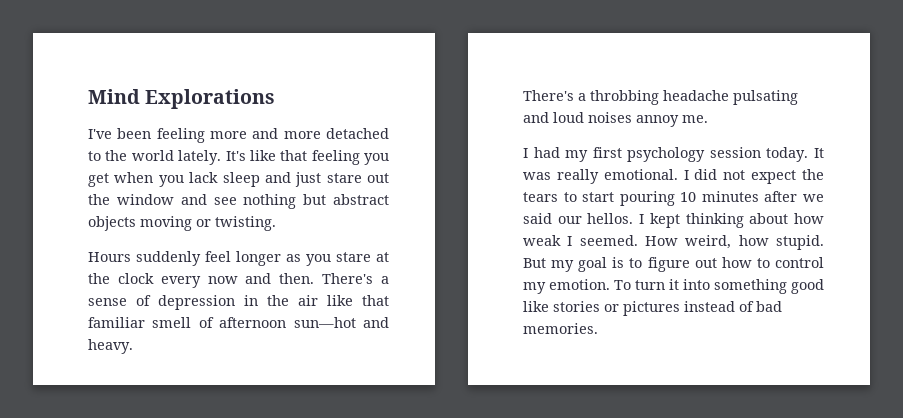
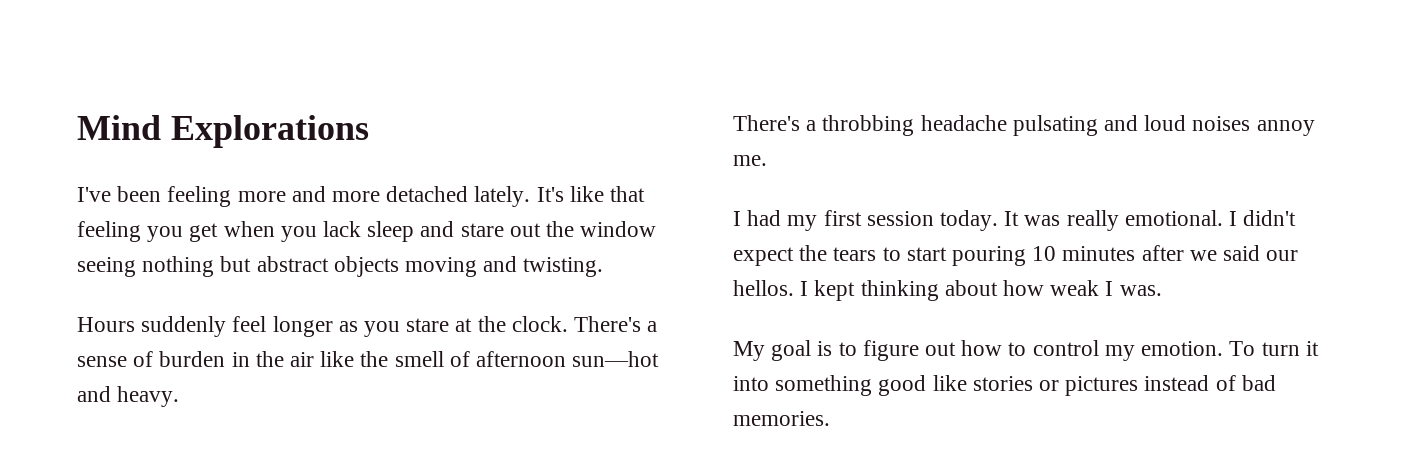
[88,150,174,161] to the world -> (469, 194) none
[295,172,322,187] just -> (455, 229) none
[180,194,237,205] and see -> [77,257,136,277] seeing
[196,219,211,227] or -> [483,256,518,272] and
[117,273,315,288] clock every now and then. -> [511,316,568,332] clock.
[158,295,235,310] depression -> [159,351,226,367] burden
[362,295,389,306] [88,317,145,328] that familiar -> [360,351,389,367] the
[627,147,706,162] psychology -> (862, 218) none
[694,169,746,180] did not -> [1243,210,1297,226] didn't
[579,235,824,250] [523,258,575,272] seemed. How weird, how stupid. But my -> [1119,285,1162,296] [733,341,765,361] was. // My

